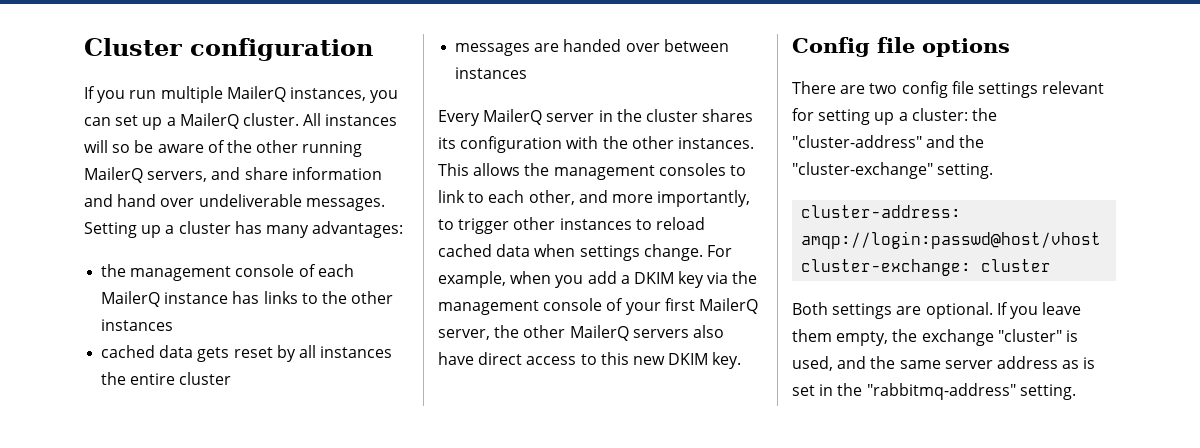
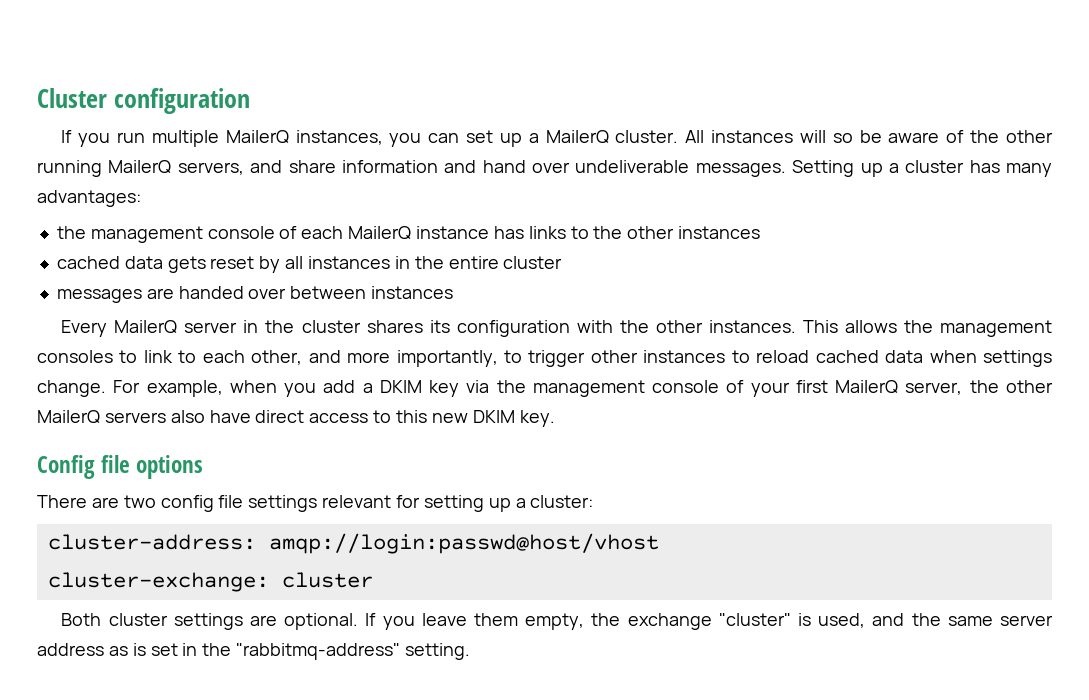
(393, 352) none -> [394,256,410,269] in
[971,108,997,121] [792,135,985,148] [792,162,994,179] the "cluster-address" and the "cluster-exchange" setting. -> (594, 501) none
(828, 308) none -> [108,613,168,626] cluster

